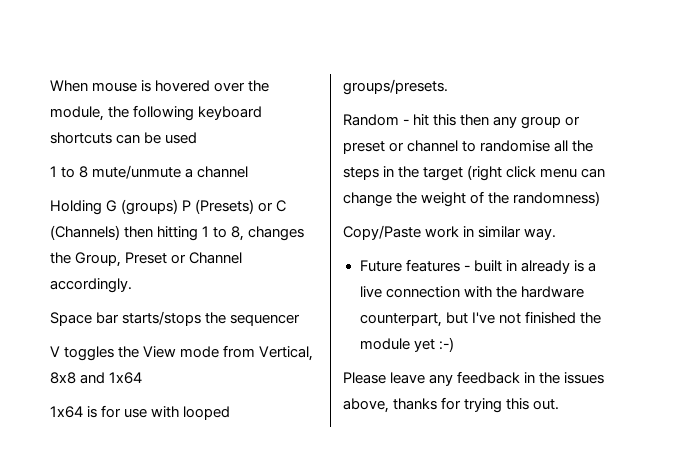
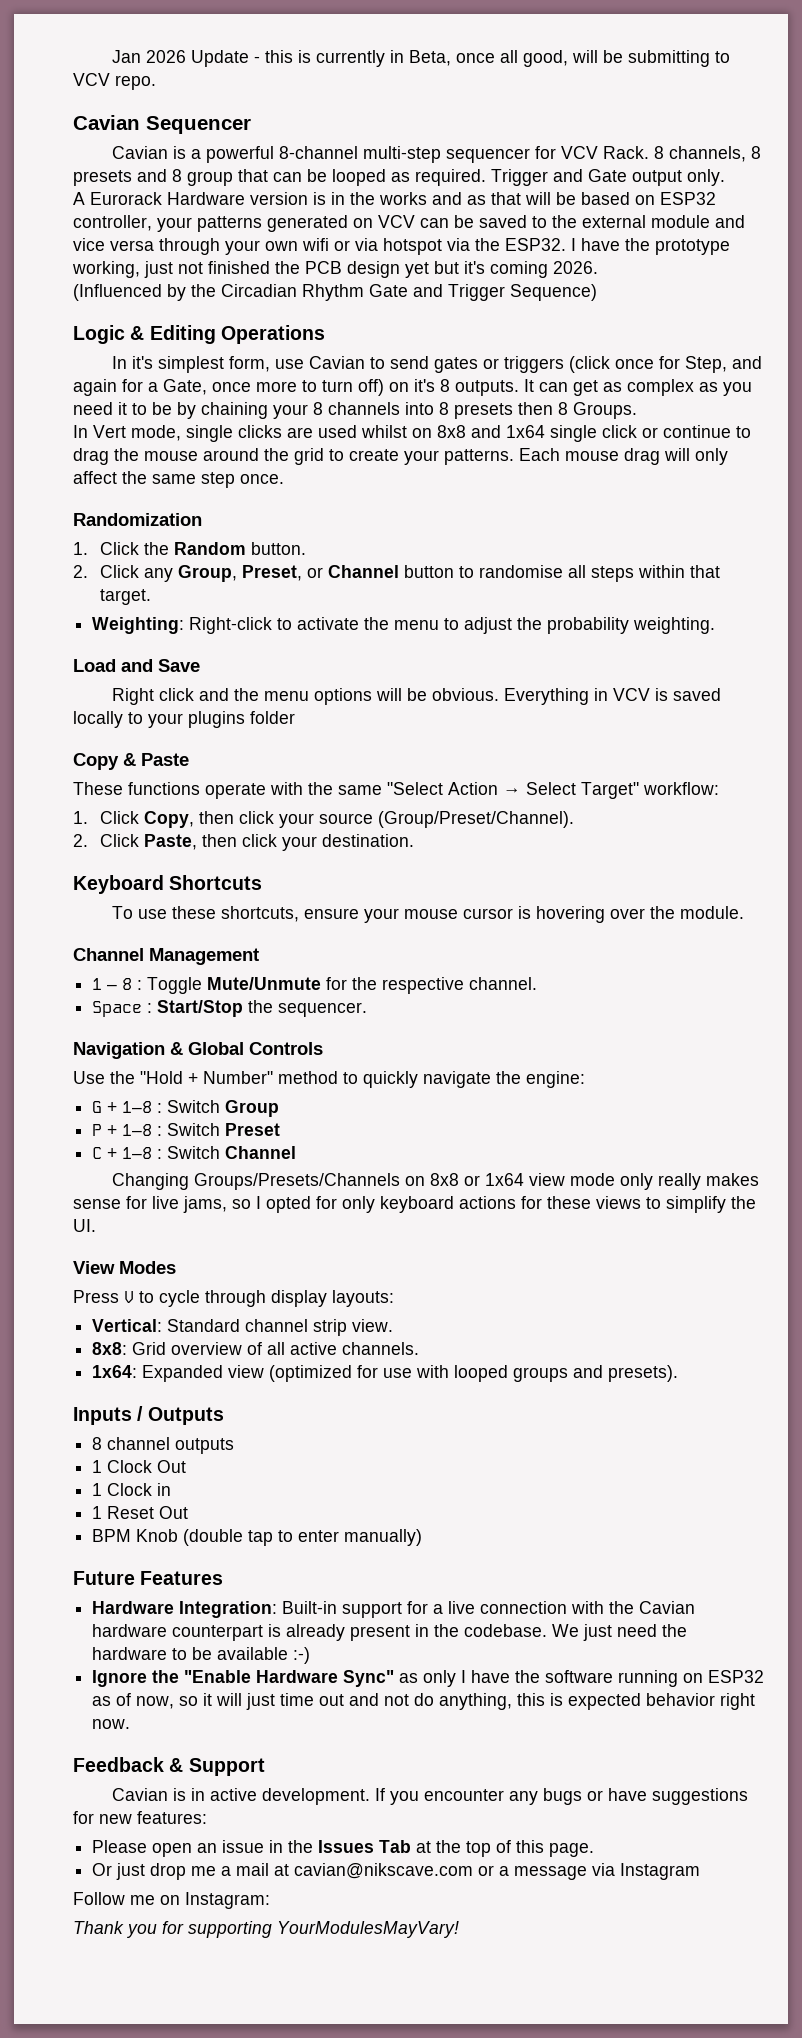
[50,80,270,92] [50,105,263,121] [50,132,198,144] [50,165,249,179] [50,199,287,215] [50,225,305,241] [50,252,243,267] [50,278,132,293] [50,311,301,326] [50,345,314,361] [50,372,143,384] [50,405,231,420] [343,79,448,95] [343,114,581,129] [343,140,594,154] [343,165,606,181] [343,191,601,207] [343,225,557,240] [359,259,584,274] When mouse is hovered over the module, the following keyboard shortcuts can be used // 1 to 8 mute/unmute a channel // Holding G (groups) P (Presets) or C (Channels) then hitting 1 to 8, changes the Group, Preset or Channel accordingly. // Space bar starts/stops the sequencer // V toggles the View mode from Vertical, 8x8 and 1x64 // 1x64 is for use with looped groups/presets. // Random - hit this then any group or preset or channel to randomise all the steps in the target (right click menu can change the weight of the randomness) // Copy/Paste work in similar way. // Future features - built in already is -> [112,50,731,67] [73,73,156,90] [73,115,251,134] [112,146,762,163] [73,169,725,186] [73,192,716,205] [73,215,745,232] [73,238,730,255] [72,261,598,278] [73,284,597,301] [73,325,325,344] [112,356,763,373] [73,379,752,396] [73,402,637,419] [73,425,751,442] [73,448,728,465] [73,471,284,488] [73,513,202,526] [73,542,307,555] [73,565,721,582] [100,589,152,605] [92,617,716,634] [73,659,200,672] [112,688,722,705] [73,711,295,728] [73,753,189,770] [73,782,719,799] [73,811,575,828] [73,834,415,851] [73,875,263,894] [112,906,745,923] [73,948,259,965] [92,977,538,994] [92,1000,368,1017] [73,1042,323,1059] [73,1071,585,1088] [92,1100,280,1117] [92,1123,281,1136] [92,1146,297,1159] [112,1173,760,1190] [73,1196,756,1213] [73,1219,96,1232] [73,1261,176,1274] [73,1290,394,1307] [92,1319,394,1336] [92,1342,420,1355] [92,1365,679,1382] [73,1406,224,1425] [92,1437,235,1454] [92,1460,187,1473] [92,1483,172,1496] [92,1506,189,1519] [92,1529,423,1546] [73,1571,224,1585] [92,1601,429,1618] Jan 2026 Update - this is currently in Beta, once all good, will be submitting to VCV repo. // Cavian Sequencer // Cavian is a powerful 8-channel multi-step sequencer for VCV Rack. 8 channels, 8 presets and 8 group that can be looped as required. Trigger and Gate output only. // A Eurorack Hardware version is in the works and as that will be based on ESP32 controller, your patterns generated on VCV can be saved to the external module and vice versa through your own wifi or via hotspot via the ESP32. I have the prototype working, just not finished the PCB design yet but it's coming 2026. // (Influenced by the Circadian Rhythm Gate and Trigger Sequence) // Logic & Editing Operations // In it's simplest form, use Cavian to send gates or triggers (click once for Step, and again for a Gate, once more to turn off) on it's 8 outputs. It can get as complex as you need it to be by chaining your 8 channels into 8 presets then 8 Groups. // In Vert mode, single clicks are used whilst on 8x8 and 1x64 single click or continue to drag the mouse around the grid to create your patterns. Each mouse drag will only affect the same step once. // Randomization // 1. Click the Random button. // 2. Click any Group, Preset, or Channel button to randomise all steps within that target. // Weighting: Right-click to activate the menu to adjust the probability weighting. // Load and Save // Right click and the menu options will be obvious. Everything in VCV is saved locally to your plugins folder // Copy & Paste // These functions operate with the same "Select Action → Select Target" workflow: // 1. Click Copy, then click your source (Group/Preset/Channel). // 2. Click Paste, then click your destination. // Keyboard Shortcuts // To use these shortcuts, ensure your mouse cursor is hovering over the module. // Channel Management // 1 – 8 : Toggle Mute/Unmute for the respective channel. // Space : Start/Stop the sequencer. // Navigation & Global Controls // Use the "Hold + Number" method to quickly navigate the engine: // G + 1–8 : Switch Group // P + 1–8 : Switch Preset // C + 1–8 : Switch Channel // Changing Groups/Presets/Channels on 8x8 or 1x64 view mode only really makes sense for live jams, so I opted for only keyboard actions for these views to simplify the UI. // View Modes // Press V to cycle through display layouts: // Vertical: Standard channel strip view. // 8x8: Grid overview of all active channels. // 1x64: Expanded view (optimized for use with looped groups and presets). // Inputs / Outputs // 8 channel outputs // 1 Clock Out // 1 Clock in // 1 Reset Out // BPM Knob (double tap to enter manually) // Future Features // Hardware Integration: Built-in support for
[520,286,584,298] [359,311,601,327] [359,337,454,352] [343,371,605,386] [343,397,560,413] hardware counterpart, but I've not finished the module yet :-) // Please leave any feedback in the issues above, thanks for trying this out. -> [639,1601,696,1614] [92,1624,688,1641] [92,1647,311,1664] [92,1670,765,1687] [92,1693,756,1710] [92,1719,131,1729] [73,1757,265,1776] [112,1788,749,1805] [73,1811,207,1824] [92,1840,595,1857] [92,1863,701,1880] [73,1892,270,1909] [73,1921,459,1938] Cavian hardware counterpart is already present in the codebase. We just need the hardware to be available :-) // Ignore the "Enable Hardware Sync" as only I have the software running on ESP32 as of now, so it will just time out and not do anything, this is expected behavior right now. // Feedback & Support // Cavian is in active development. If you encounter any bugs or have suggestions for new features: // Please open an issue in the Issues Tab at the top of this page. // Or just drop me a mail at cavian@nikscave.com or a message via Instagram // Follow me on Instagram: // Thank you for supporting YourModulesMayVary!

